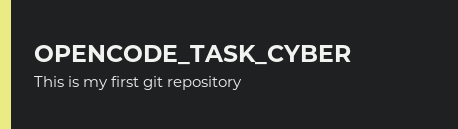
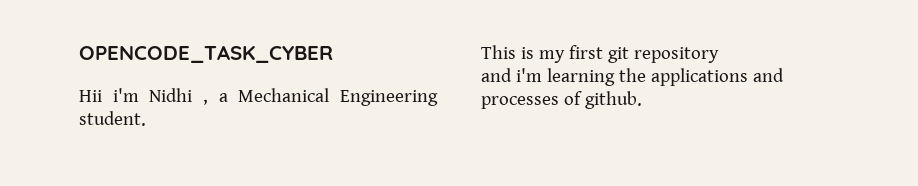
(351, 55) none -> [79,88,438,106] [79,111,146,126] // Hii i'm Nidhi , a Mechanical Engineering student.
(243, 83) none -> [481,68,784,86] [481,91,642,109] // and i'm learning the applications and processes of github.

